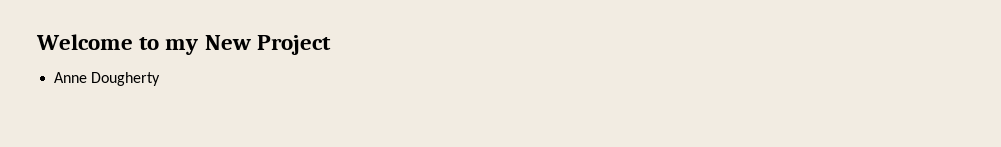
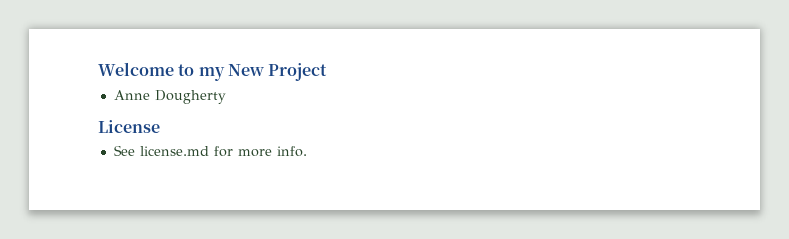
(161, 79) none -> [98,120,160,133] [113,145,307,157] // License // See license.md for more info.

